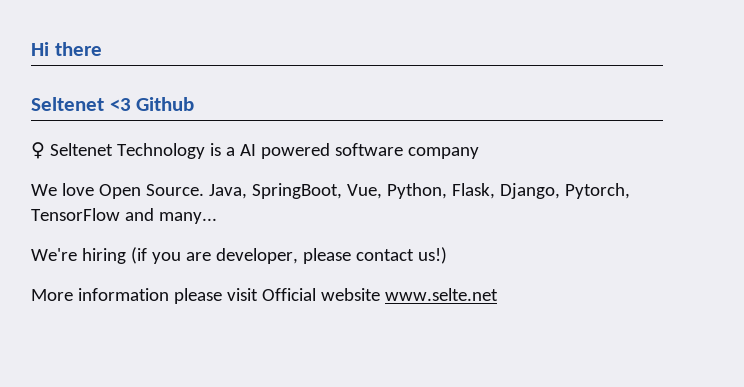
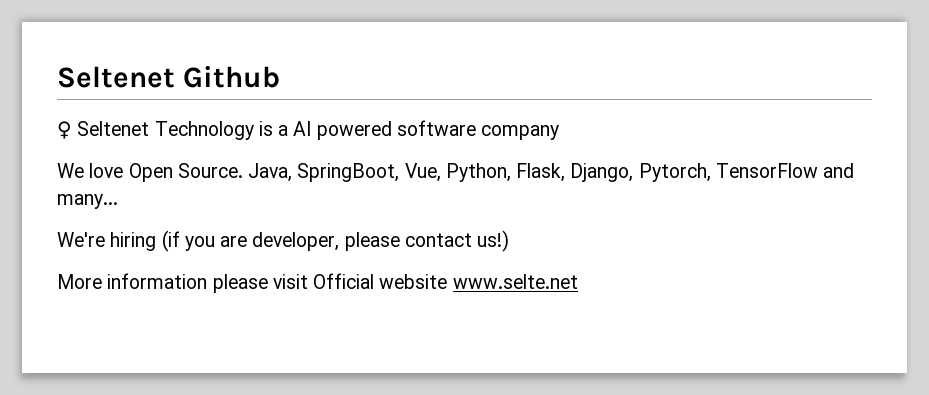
[31,42,102,56] [31,97,131,111] Hi there // Seltenet <3 -> [57,66,175,88] Seltenet

